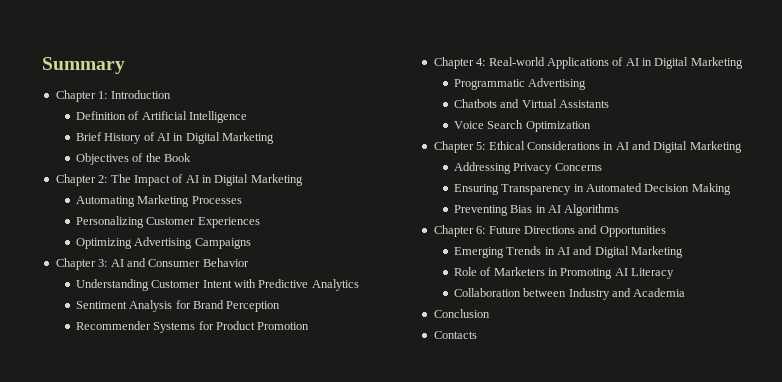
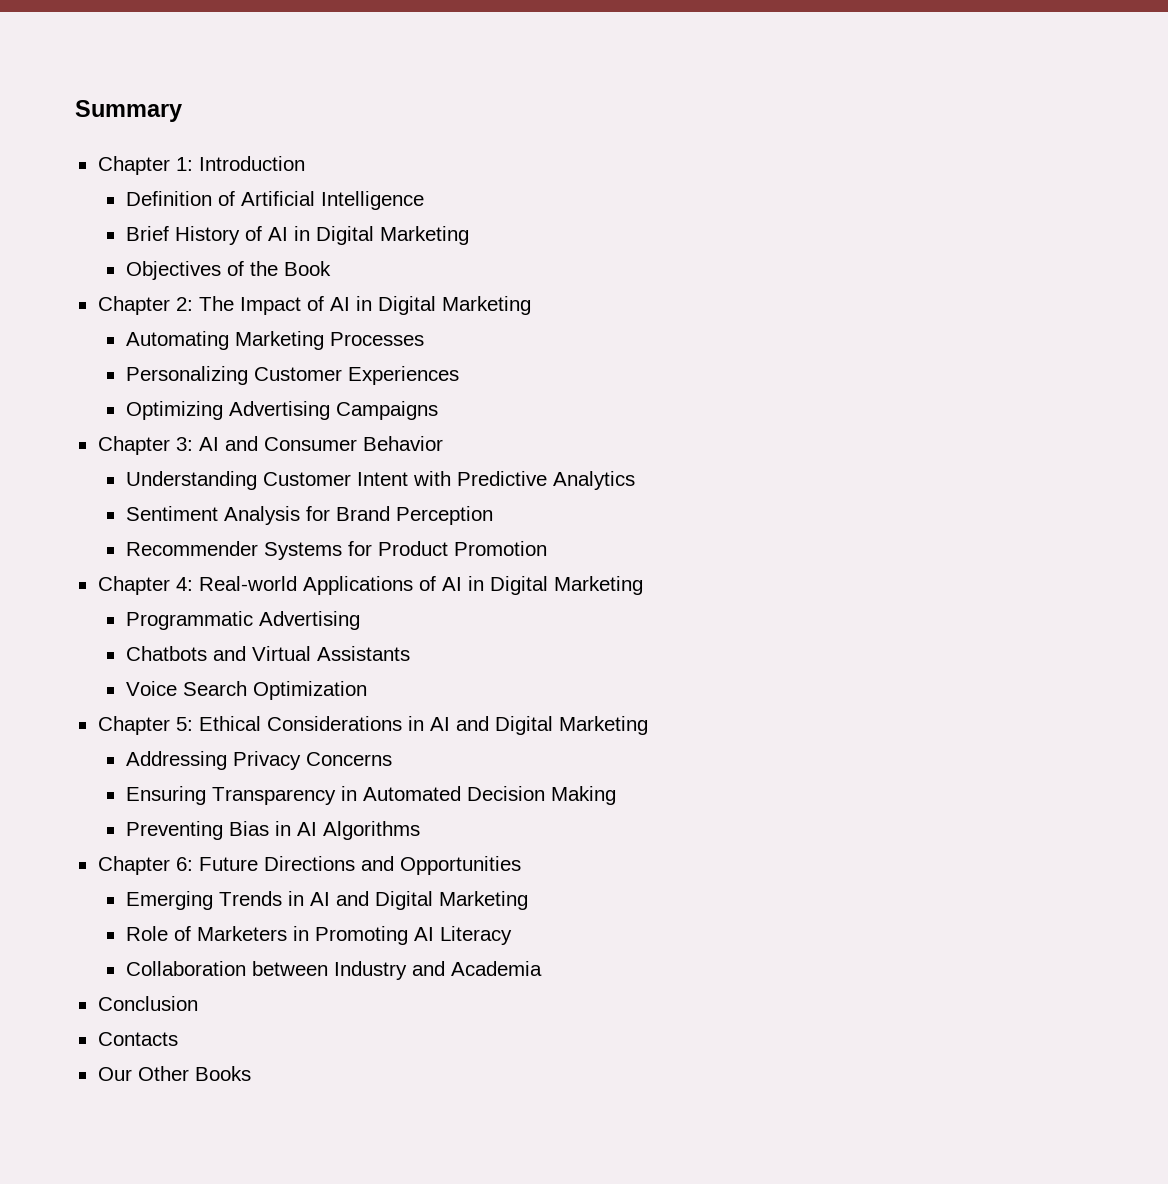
(477, 335) none -> [97,1066,251,1081] // Our Other Books

